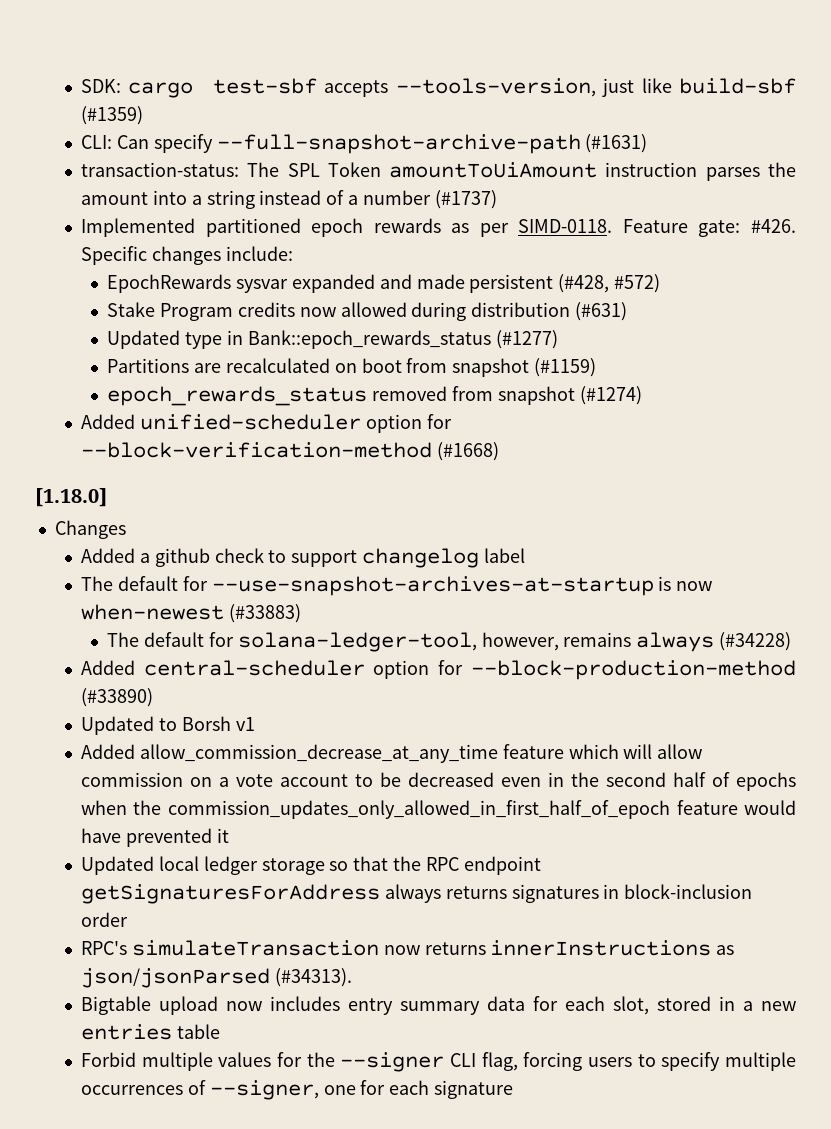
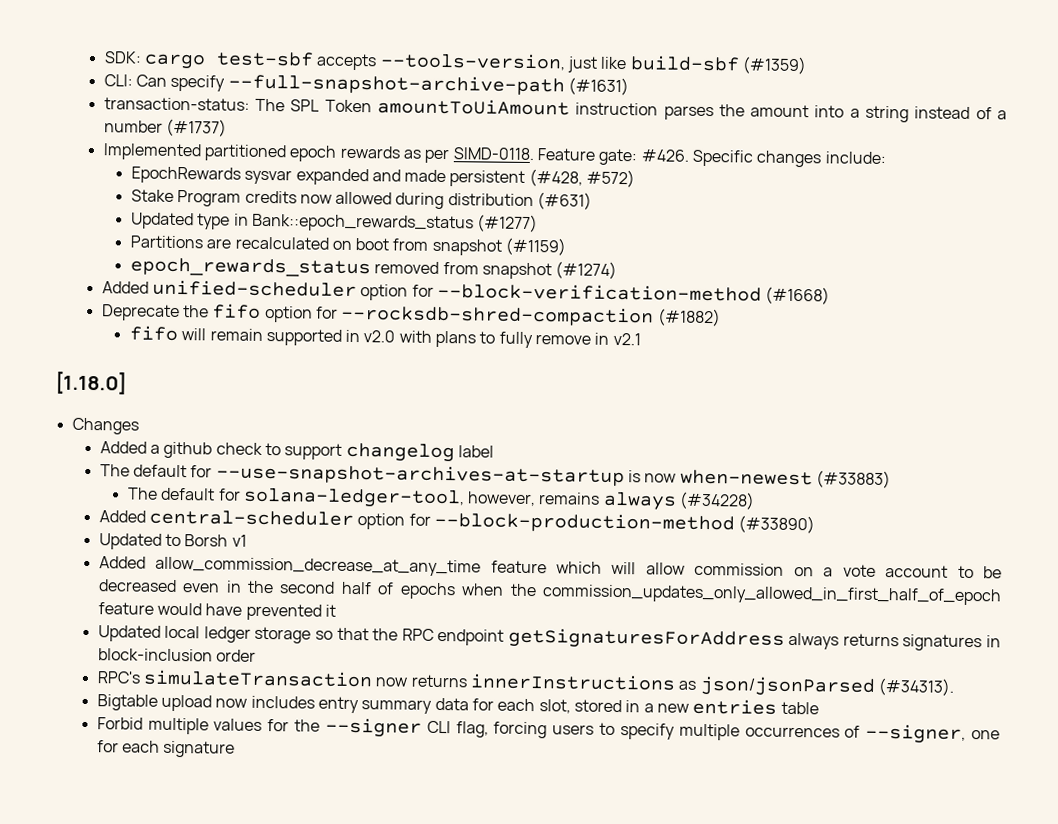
(499, 451) none -> [101,303,721,327] [128,325,641,349] // Deprecate the fifo option for --rocksdb-shred-compaction (#1882) // fifo will remain supported in v2.0 with plans to fully remove in v2.1

